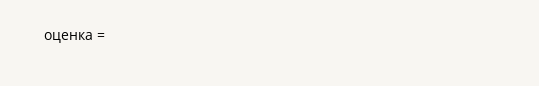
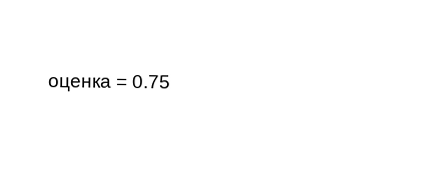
(105, 36) none -> [132,75,172,89] 0.75

